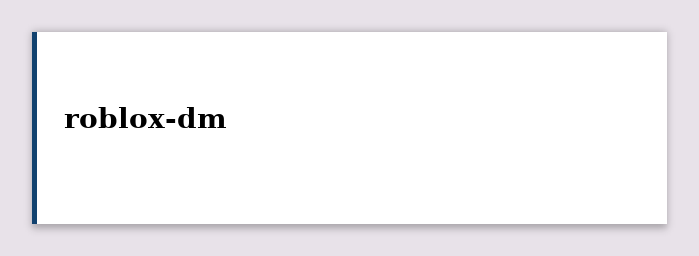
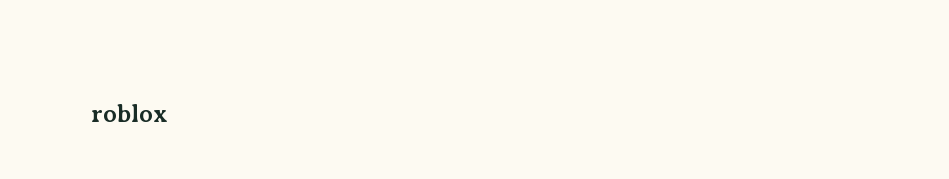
[64,107,227,128] roblox-dm -> [91,104,168,122] roblox

